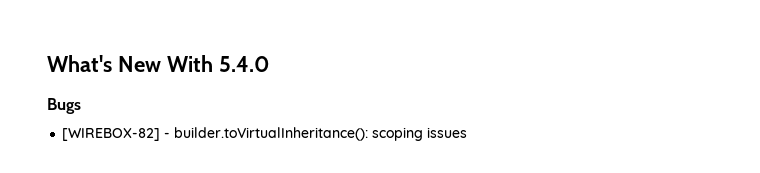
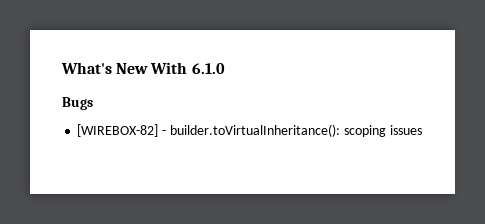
[218,56,270,72] 5.4.0 -> [191,63,225,74] 6.1.0

